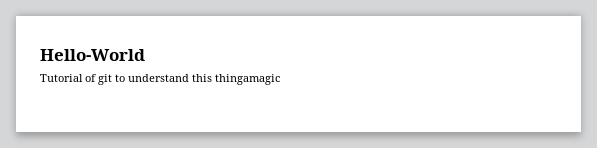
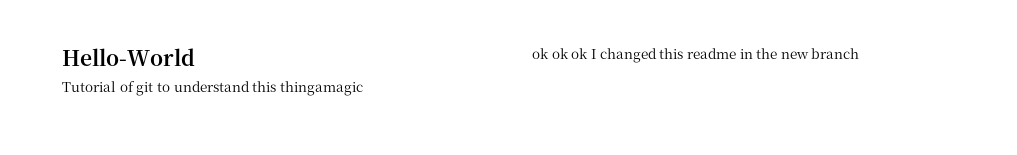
(280, 79) none -> [532,48,860,63] // ok ok ok I changed this readme in the new branch

